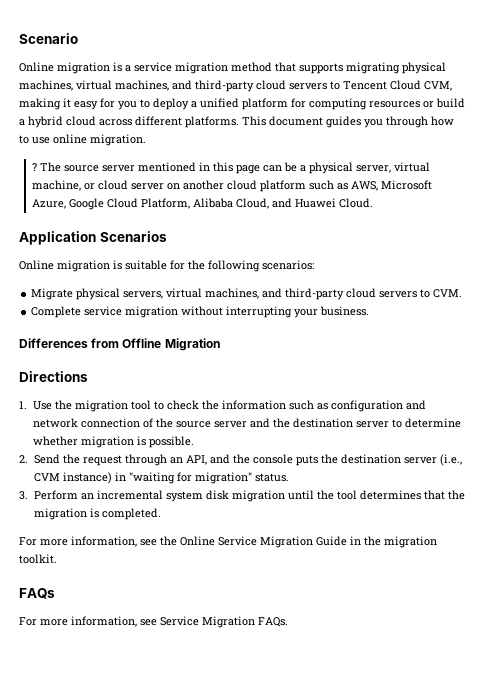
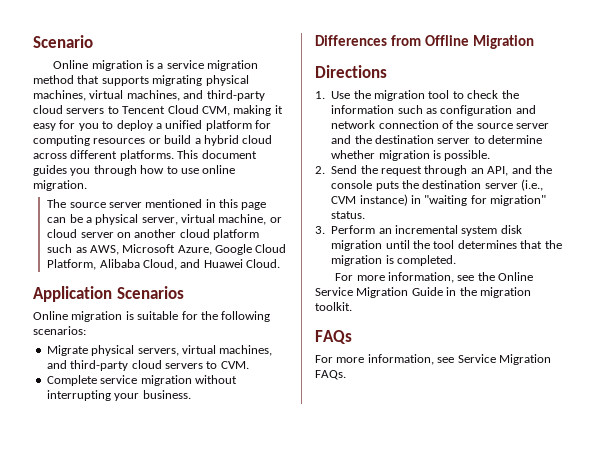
[31,163,37,171] ? -> (87, 185) none

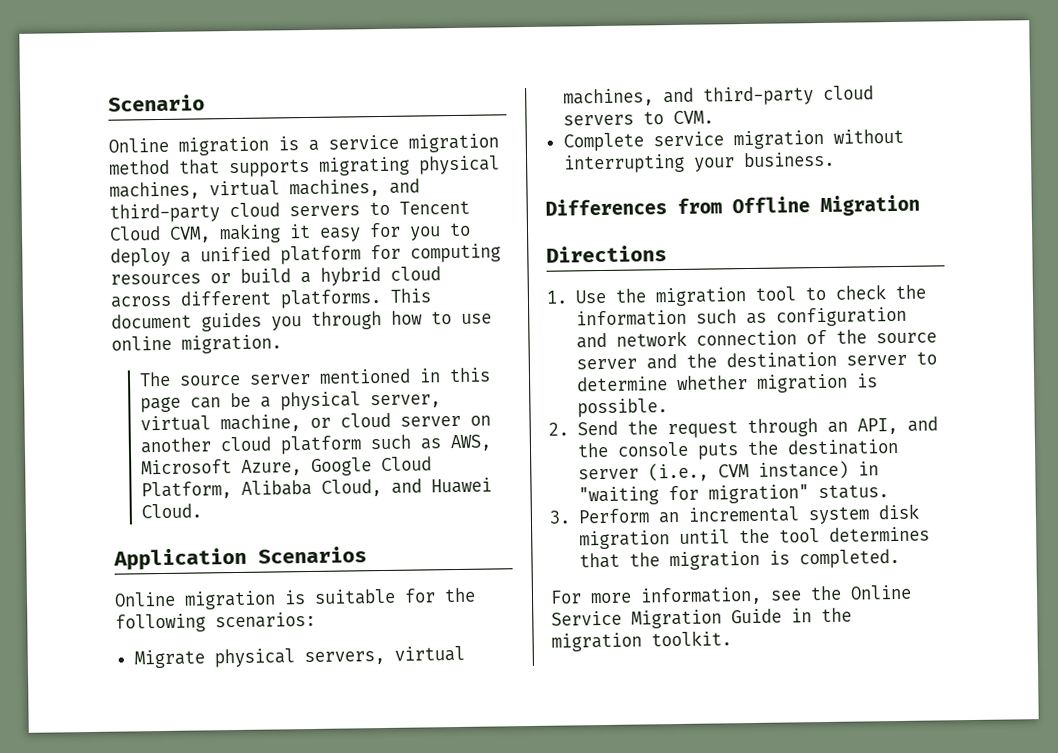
[315,330,352,344] [315,354,551,365] [315,370,346,380] // FAQs // For more information, see Service Migration FAQs. -> (732, 638) none

